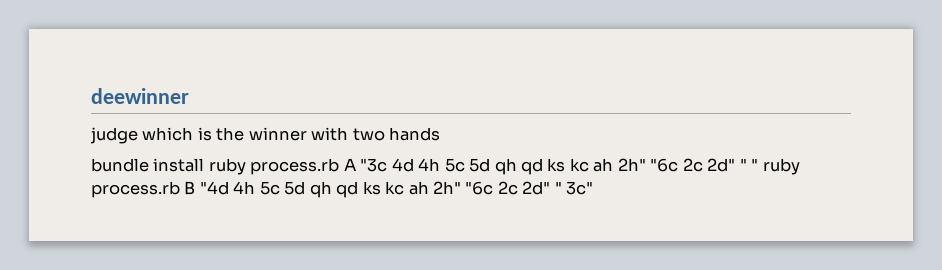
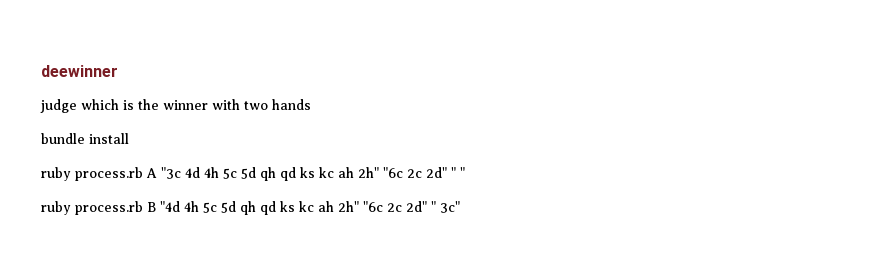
(205, 165) none -> (129, 138) //
(759, 164) none -> (465, 172) //

